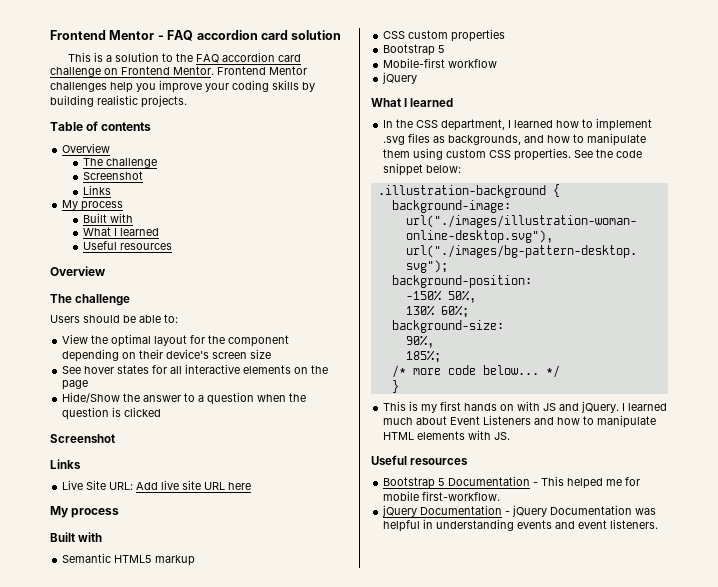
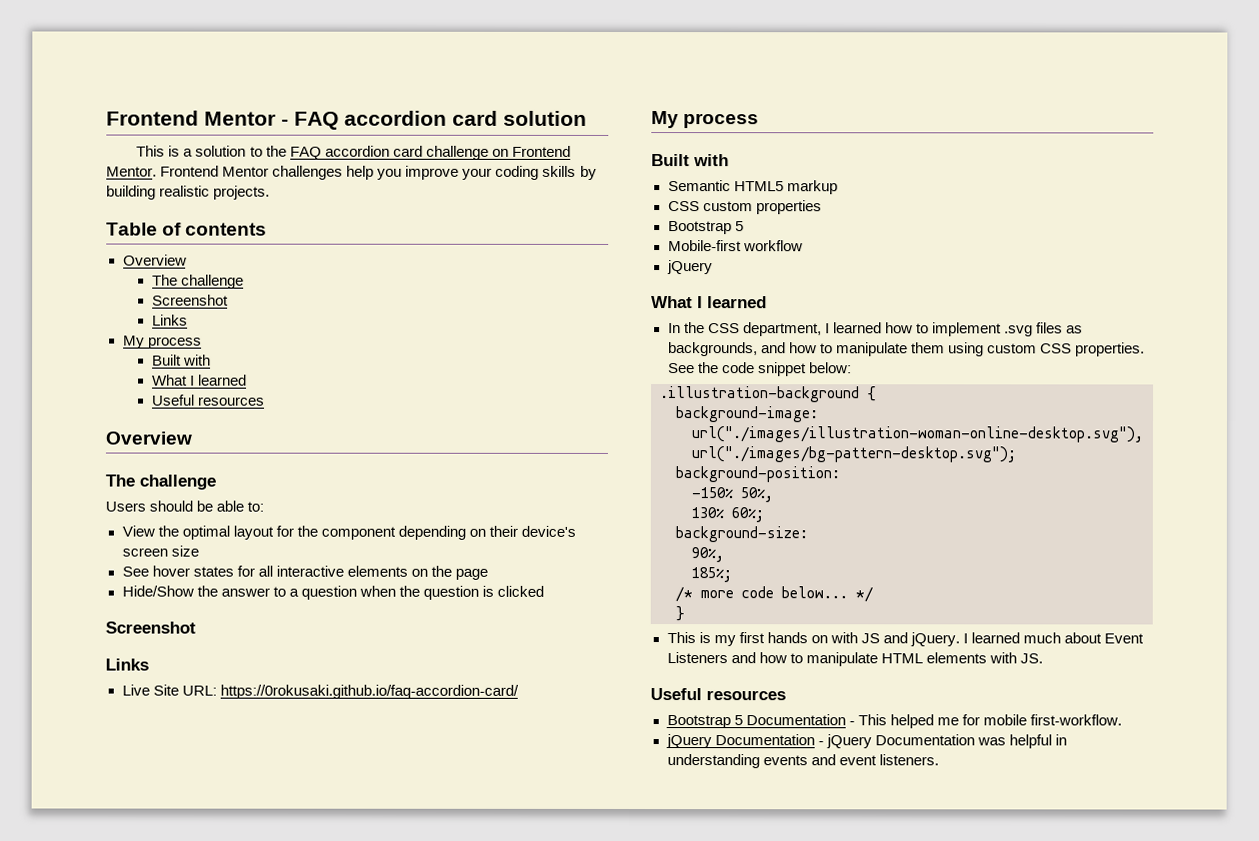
[136,480,252,490] Add live site URL here -> [219,684,519,699] https://0rokusaki.github.io/faq-accordion-card/

